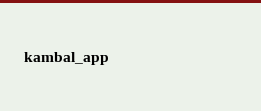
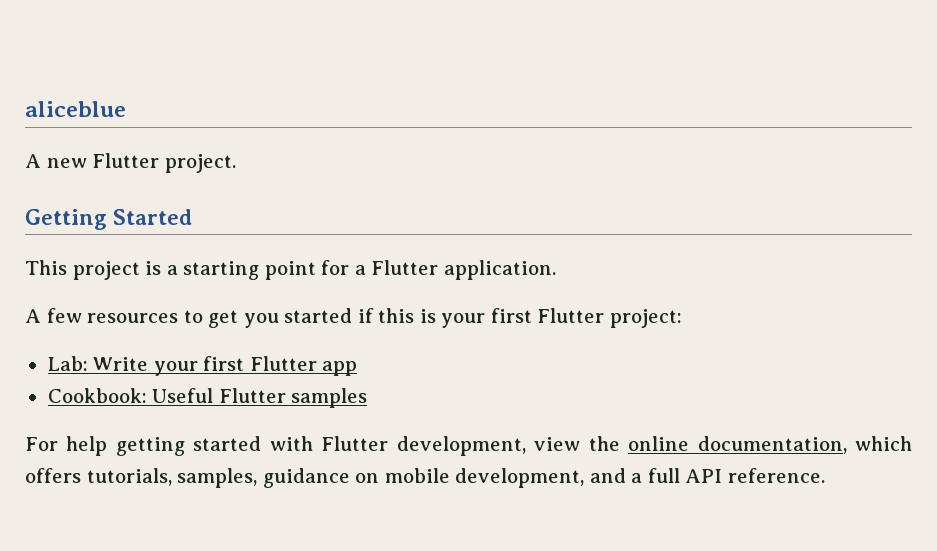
[24,52,109,65] kambal_app -> [25,101,126,117] [25,153,236,173] [25,209,193,230] [25,260,556,280] [25,308,682,328] [47,356,358,376] [47,388,368,408] [25,436,913,456] [25,468,825,488] aliceblue // A new Flutter project. // Getting Started // This project is a starting point for a Flutter application. // A few resources to get you started if this is your first Flutter project: // Lab: Write your first Flutter app // Cookbook: Useful Flutter samples // For help getting started with Flutter development, view the online documentation, which offers tutorials, samples, guidance on mobile development, and a full API reference.

